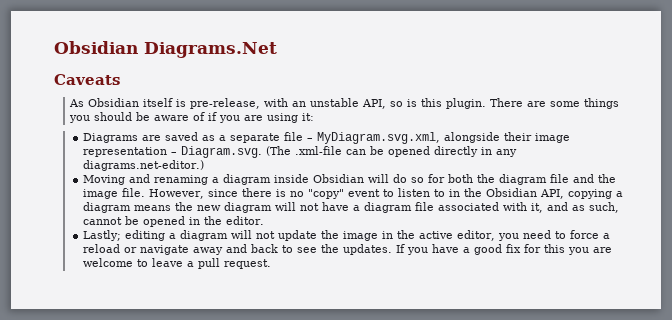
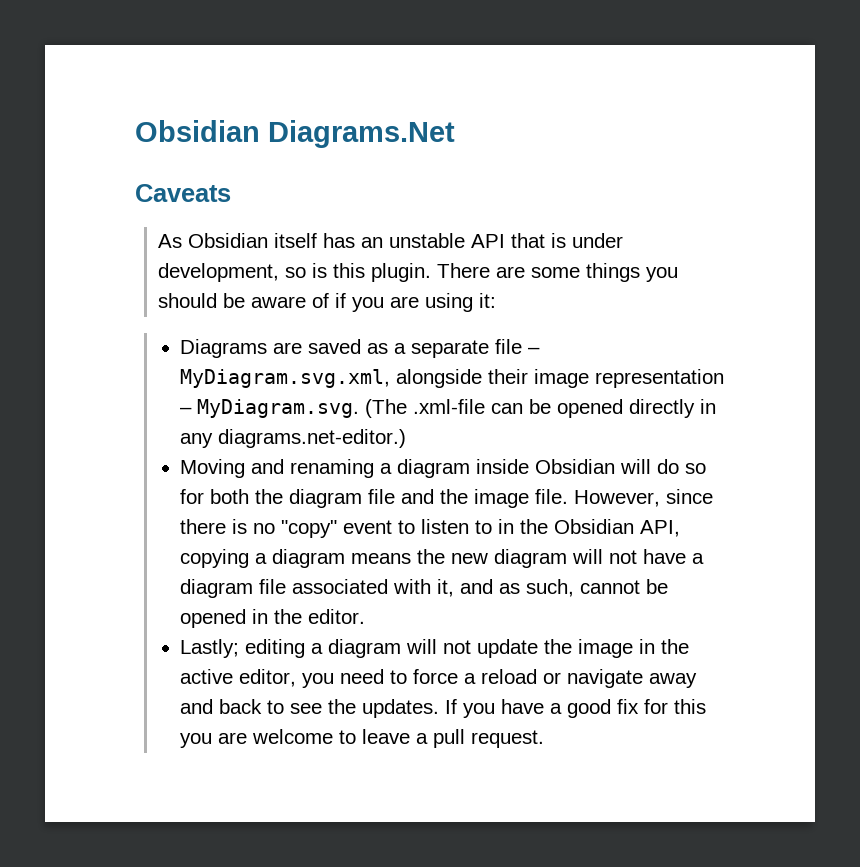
[176,98,387,109] is pre-release, with an unstable API, -> [322,233,623,248] [157,263,279,282] has an unstable API that is under development,
[180,146,262,158] Diagram.svg. -> [197,399,360,418] MyDiagram.svg.

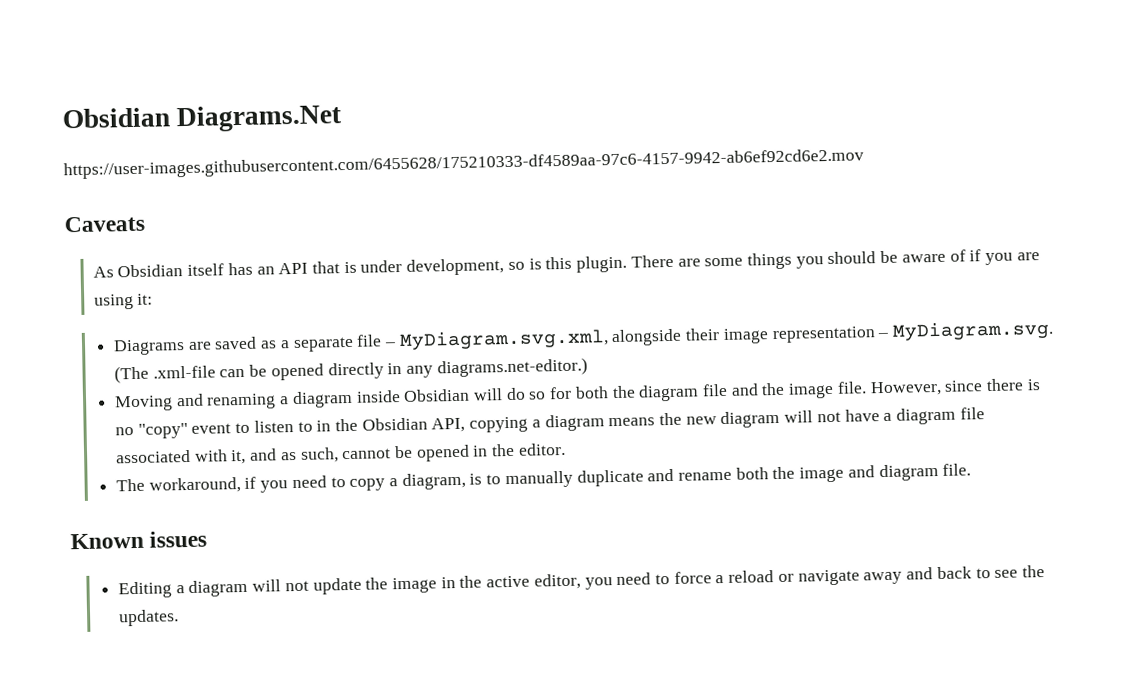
(455, 134) none -> [63,148,864,180] // https://user-images.githubusercontent.com/6455628/175210333-df4589aa-97c6-4157-9942-ab6ef92cd6e2.mov
[388,233,465,248] unstable -> (275, 270) none
[180,639,306,658] Lastly; editing -> [115,463,972,494] [70,530,208,550] [117,581,172,599] The workaround, if you need to copy a diagram, is to manually duplicate and rename both the image and diagram file. // Known issues // Editing
[445,699,707,718] [180,729,545,748] If you have a good fix for this you are welcome to leave a pull request. -> (179, 618) none

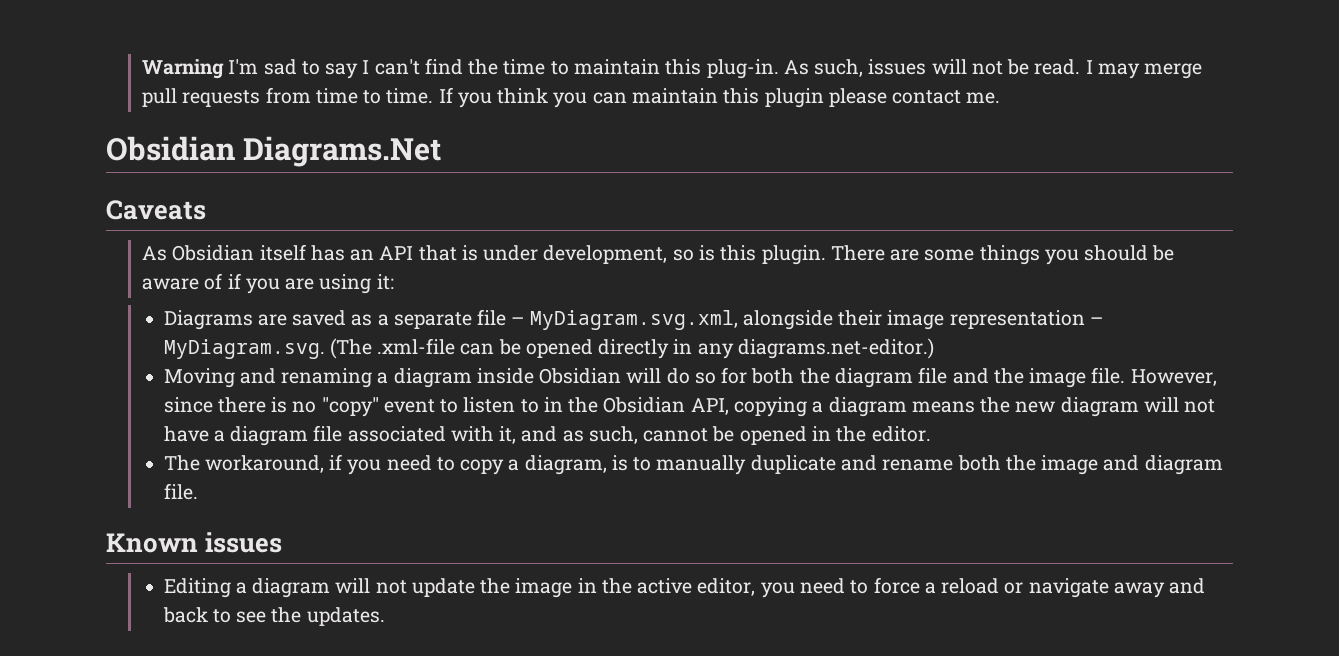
(62, 118) none -> [142,58,1203,79] [142,87,1001,108] Warning I'm sad to say I can't find the time to maintain this plug-in. As such, issues will not be read. I may merge pull requests from time to time. If you think you can maintain this plugin please contact me. //
[63,148,864,180] // https://user-images.githubusercontent.com/6455628/175210333-df4589aa-97c6-4157-9942-ab6ef92cd6e2.mov -> (442, 151) none

